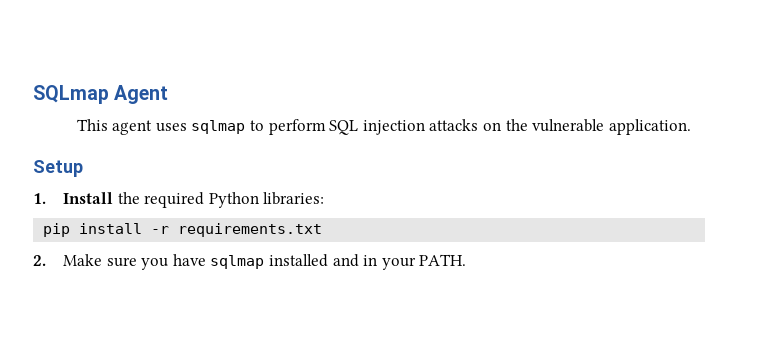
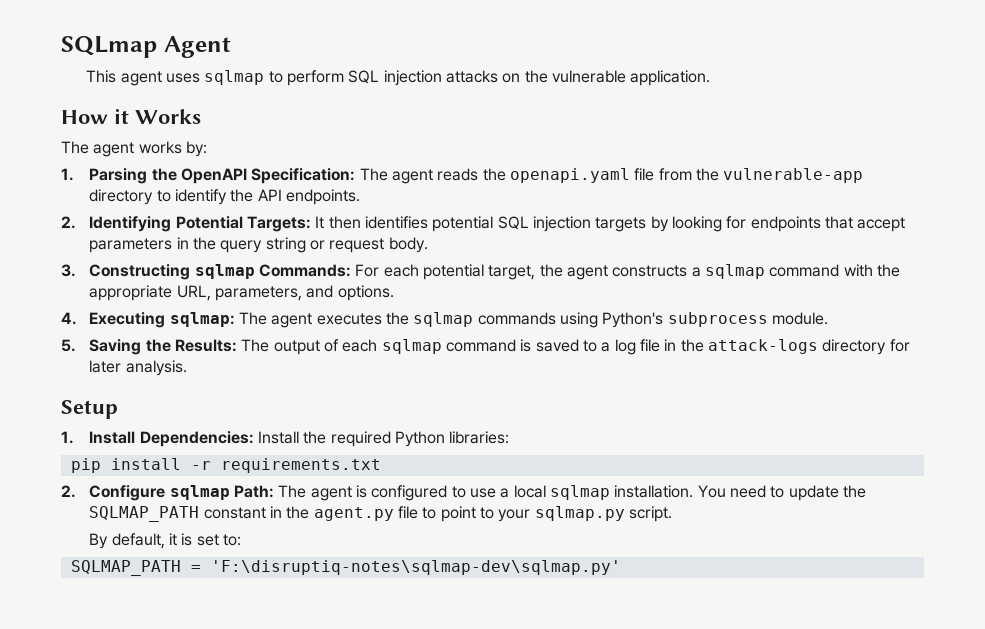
(691, 127) none -> [61,108,201,124] [61,141,207,157] [61,168,864,184] [89,189,361,205] [61,216,906,232] [89,237,428,253] [61,264,900,280] [89,285,394,301] [61,312,828,328] [61,339,910,355] [89,360,187,376] // How it Works // The agent works by: // 1. Parsing the OpenAPI Specification: The agent reads the openapi.yaml file from the vulnerable-app directory to identify the API endpoints. // 2. Identifying Potential Targets: It then identifies potential SQL injection targets by looking for endpoints that accept parameters in the query string or request body. // 3. Constructing sqlmap Commands: For each potential target, the agent constructs a sqlmap command with the appropriate URL, parameters, and options. // 4. Executing sqlmap: The agent executes the sqlmap commands using Python's subprocess module. // 5. Saving the Results: The output of each sqlmap command is saved to a log file in the attack-logs directory for later analysis.
(114, 198) none -> [139,431,300,447] Dependencies: Install
[63,254,467,270] Make sure you have sqlmap installed and in your PATH. -> [89,485,866,501] [89,506,672,522] [89,533,242,549] [70,560,621,576] Configure sqlmap Path: The agent is configured to use a local sqlmap installation. You need to update the SQLMAP_PATH constant in the agent.py file to point to your sqlmap.py script. // By default, it is set to: // SQLMAP_PATH = 'F:\disruptiq-notes\sqlmap-dev\sqlmap.py'

